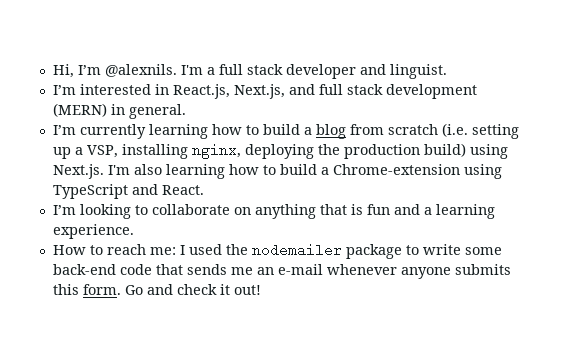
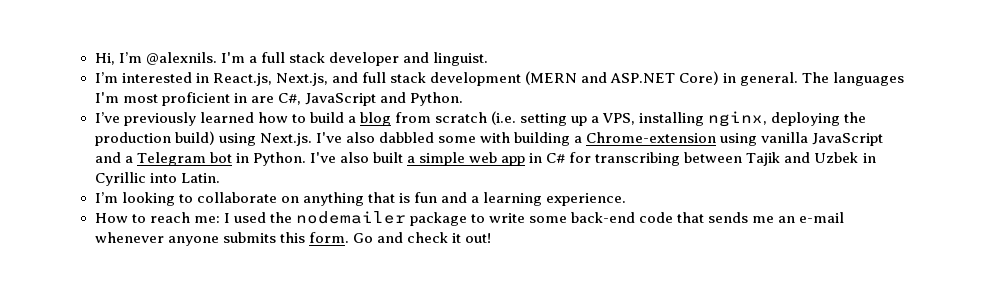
[52,103,186,119] [52,124,208,139] (MERN) in general. // I’m currently learning -> [524,71,905,86] [94,92,463,106] [94,112,254,126] (MERN and ASP.NET Core) in general. The languages I'm most proficient in are C#, JavaScript and Python. // I’ve previously learned
[86,145,118,158] VSP, -> [602,113,636,125] VPS,
[107,164,502,179] [52,184,204,199] I'm also learning how to build a Chrome-extension using TypeScript and React. -> [315,132,884,146] [94,152,876,166] [94,172,220,186] I've also dabbled some with building a Chrome-extension using vanilla JavaScript and a Telegram bot in Python. I've also built a simple web app in C# for transcribing between Tajik and Uzbek in Cyrillic into Latin.

